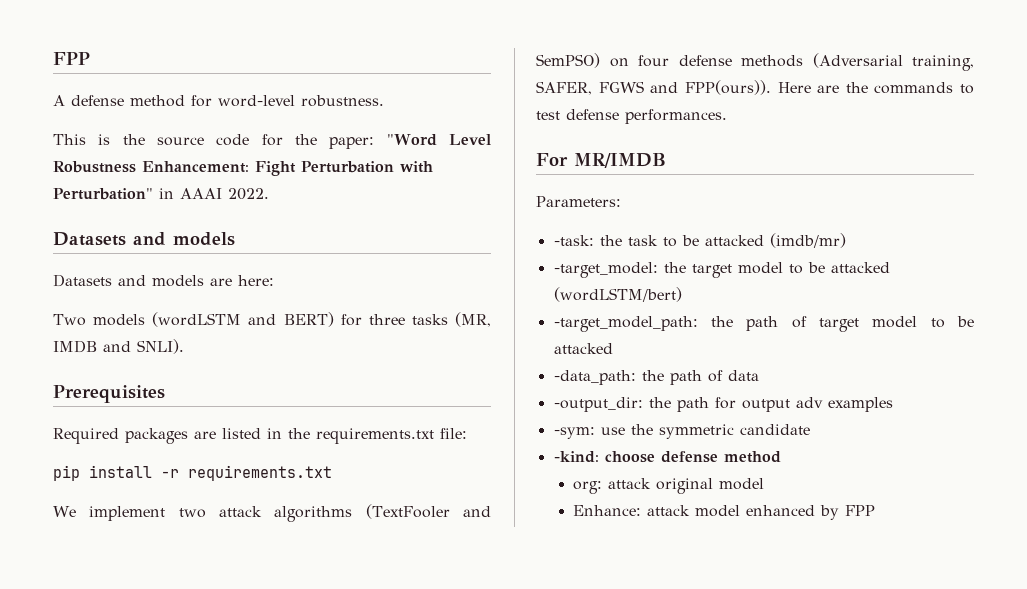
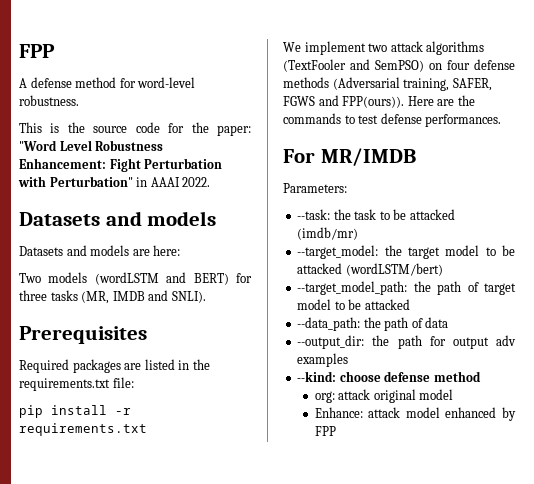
[553,235,594,246] -task: -> [297,209,331,220] --task:
[553,262,658,278] -target_model: -> [297,245,379,259] --target_model:
[553,316,698,332] -target_model_path: -> [297,281,408,295] --target_model_path:
[553,370,636,385] -data_path: -> [297,317,361,331] --data_path:
[553,397,643,412] -output_dir: -> [297,335,365,349] --output_dir:
[553,424,810,439] [553,451,599,463] -sym: use the symmetric candidate // -kind: -> [297,371,337,382] --kind:

